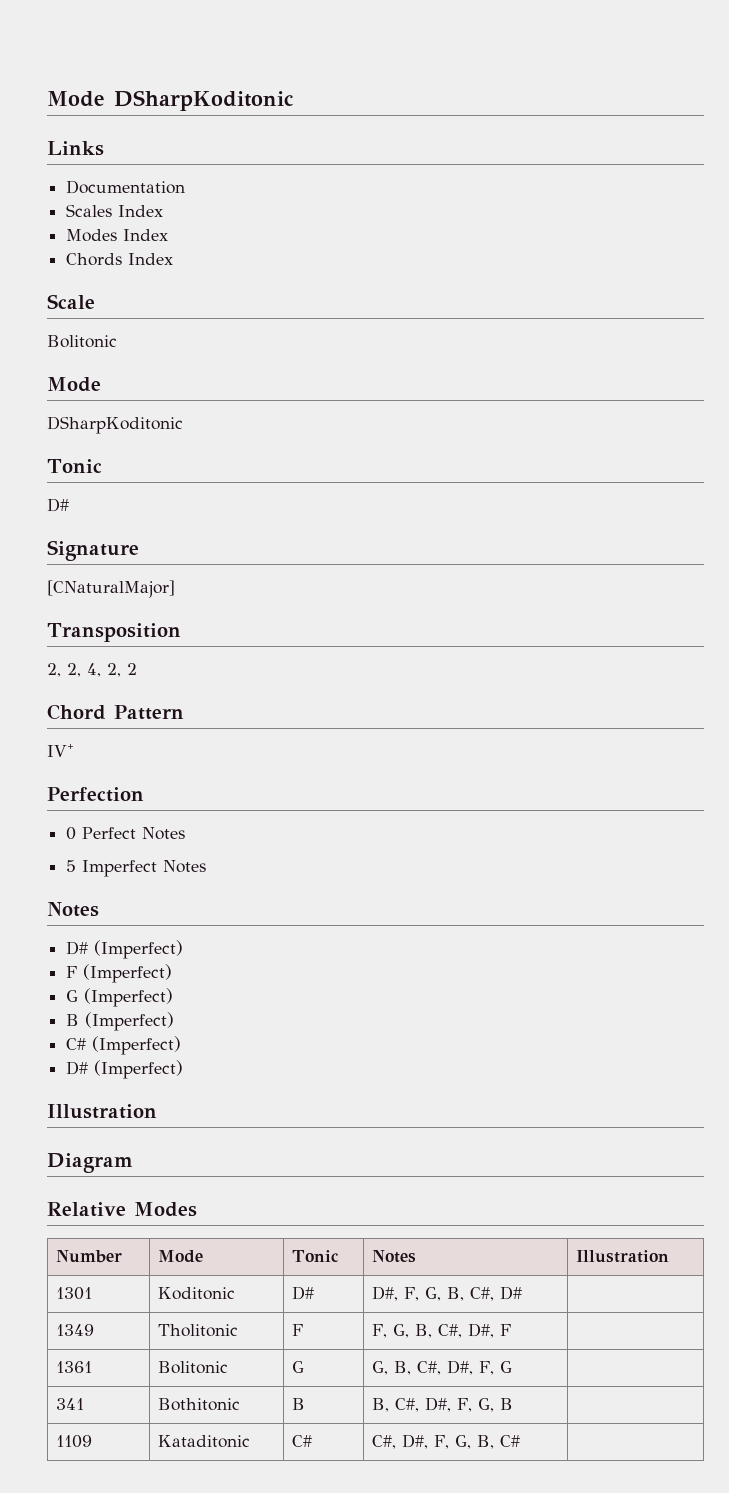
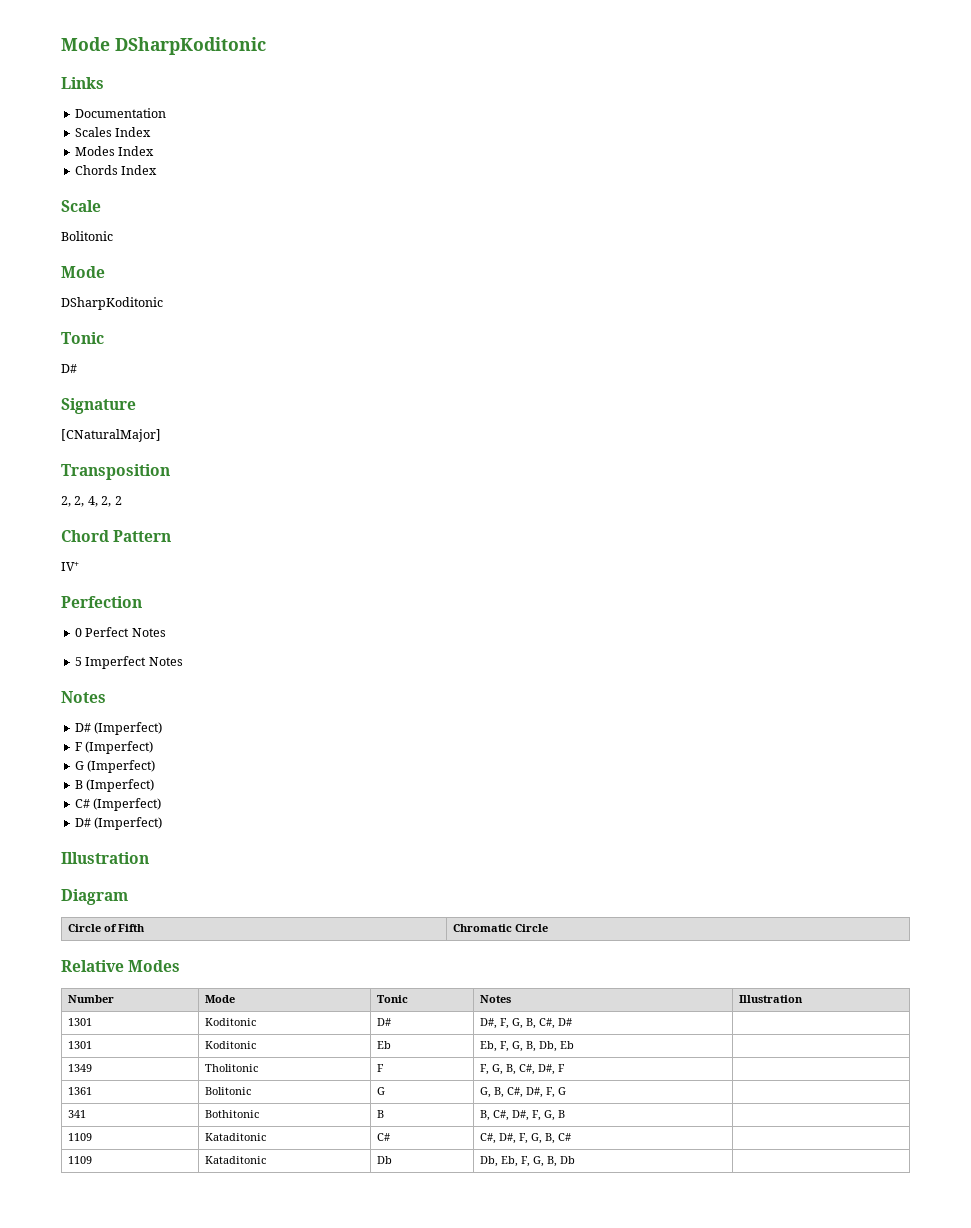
(133, 1163) none -> [67,924,145,932] [452,924,548,932] // Circle of Fifth | Chromatic Circle
(523, 1293) none -> [67,1041,92,1049] [204,1041,256,1049] [376,1041,391,1049] [479,1041,574,1052] // 1301 | Koditonic | Eb | Eb, F, G, B, Db, Eb |
(521, 1441) none -> [67,1156,92,1164] [204,1156,266,1164] [376,1156,392,1164] [479,1156,575,1167] // 1109 | Kataditonic | Db | Db, Eb, F, G, B, Db |

